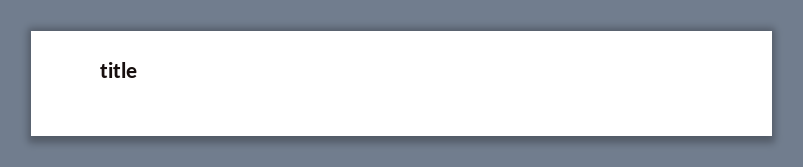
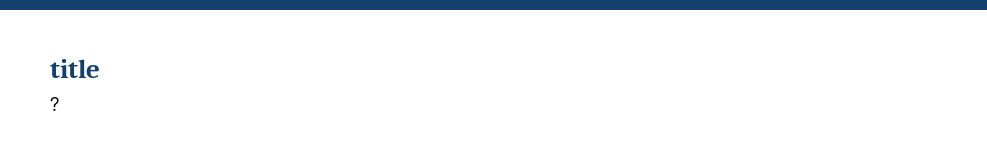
(137, 70) none -> [50,97,59,111] // ?

